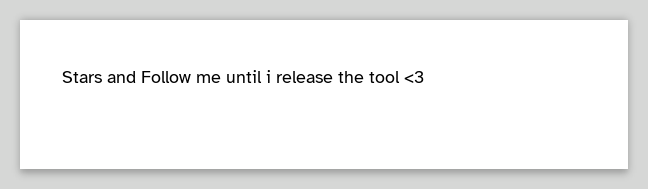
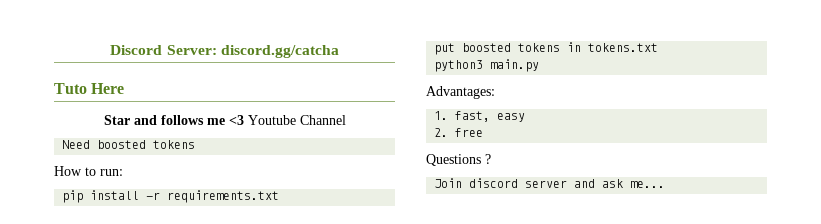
[62,70,424,83] Stars and Follow me until i release the tool <3 -> [110,45,339,58] [54,83,125,94] [103,115,346,125] [62,140,196,149] [54,166,123,176] [62,190,280,203] [434,42,659,55] [434,59,540,72] [426,86,495,99] [434,111,526,122] [434,128,484,137] [426,154,491,166] [434,178,666,188] Discord Server: discord.gg/catcha // Tuto Here // Star and follows me <3 Youtube Channel // Need boosted tokens // How to run: // pip install -r requirements.txt // put boosted tokens in tokens.txt // python3 main.py // Advantages: // 1. fast, easy // 2. free // Questions ? // Join discord server and ask me...

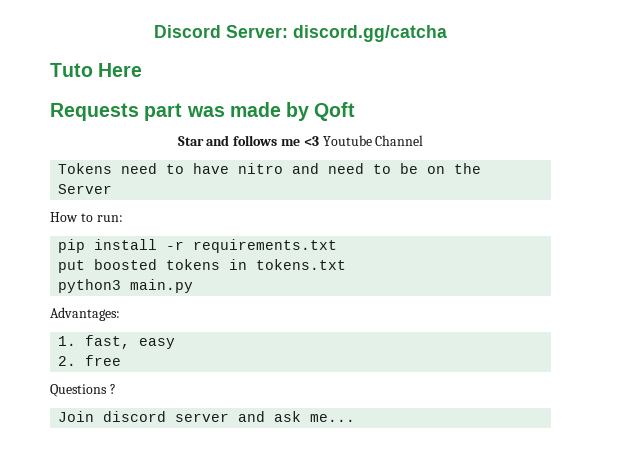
(125, 88) none -> [50,102,356,121] // Requests part was made by Qoft
[62,140,196,149] Need boosted tokens -> [58,163,482,174] [58,184,113,194] Tokens need to have nitro and need to be on the Server

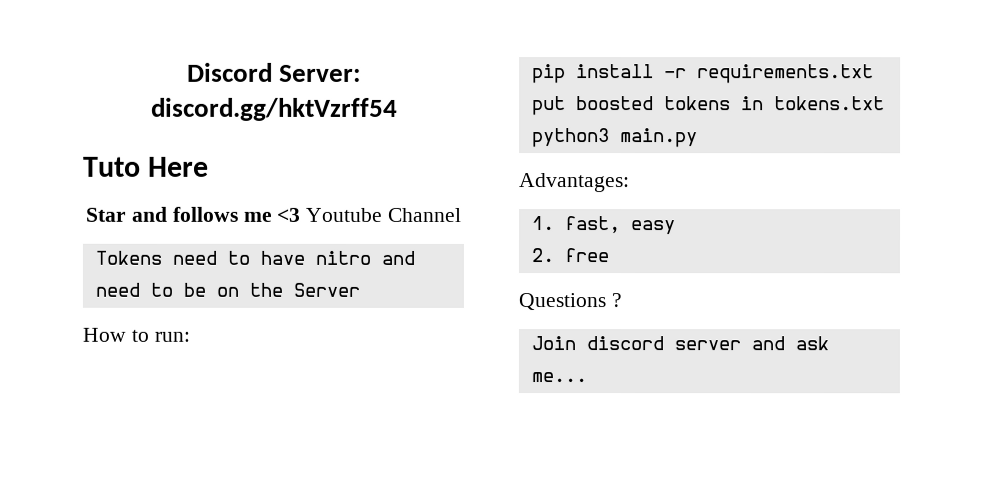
[293,25,447,42] discord.gg/catcha -> [150,97,398,121] discord.gg/hktVzrff54
[50,102,356,121] // Requests part was made by Qoft -> (210, 166) none

